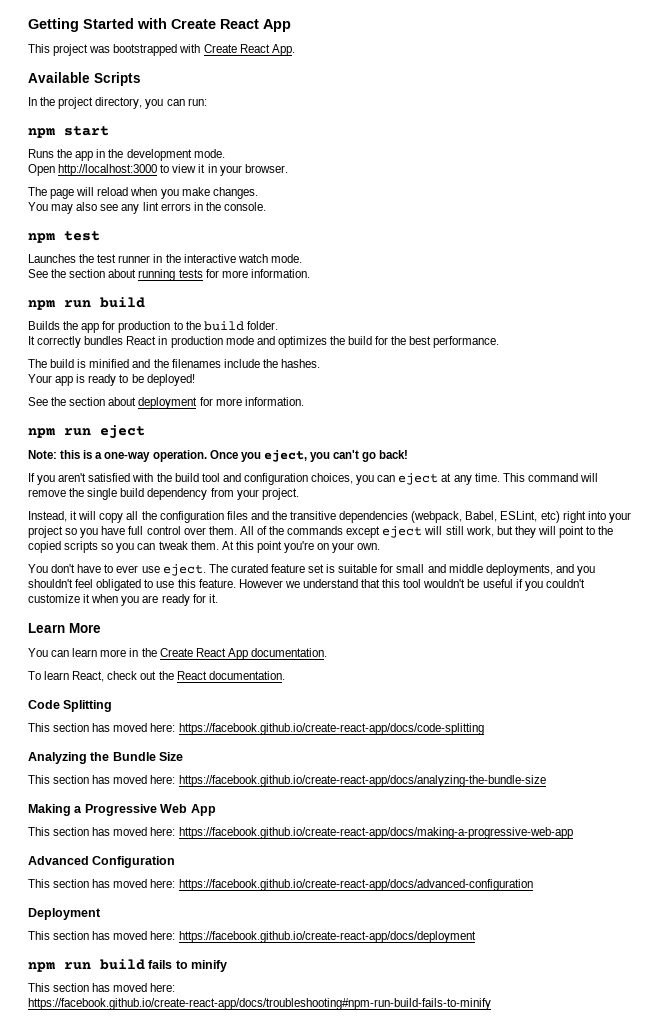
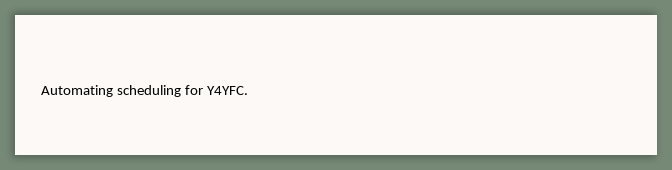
[28,18,291,32] [28,44,295,56] [28,72,141,86] [28,97,207,109] [28,126,109,138] [28,149,225,161] [28,164,288,176] [28,187,258,199] [28,202,266,214] [28,231,100,243] [28,254,302,263] [28,269,310,281] [28,297,145,310] [28,321,278,333] [28,336,500,348] [28,359,320,368] [28,374,195,386] [28,397,304,409] [28,425,145,439] [28,450,409,462] [28,473,598,485] [28,488,299,500] [28,511,631,523] [28,526,614,538] [28,541,381,553] [28,564,595,576] [28,579,585,591] [28,594,218,606] [28,623,101,633] [28,648,327,660] [28,671,285,682] [28,700,113,712] [28,723,484,735] [28,752,184,764] [28,775,546,787] [28,804,216,816] [28,827,573,839] [28,856,176,868] [28,879,533,891] [28,908,101,920] [28,931,476,943] [28,959,228,972] [28,983,176,992] [28,998,491,1010] Getting Started with Create React App // This project was bootstrapped with Create React App. // Available Scripts // In the project directory, you can run: // npm start // Runs the app in the development mode. // Open http://localhost:3000 to view it in your browser. // The page will reload when you make changes. // You may also see any lint errors in the console. // npm test // Launches the test runner in the interactive watch mode. // See the section about running tests for more information. // npm run build // Builds the app for production to the build folder. // It correctly bundles React in production mode and optimizes the build for the best performance. // The build is minified and the filenames include the hashes. // Your app is ready to be deployed! // See the section about deployment for more information. // npm run eject // Note: this is a one-way operation. Once you eject, you can't go back! // If you aren't satisfied with the build tool and configuration choices, you can eject at any time. This command will remove the single build dependency from your project. // Instead, it will copy all the configuration files and the transitive dependencies (webpack, Babel, ESLint, etc) right into your project so you have full control over them. All of the commands except eject will still work, but they will point to the copied scripts so you can tweak them. At this point you're on your own. // You don't have to ever use eject. The curated feature set is suitable for small and middle deployments, and you shouldn't feel obligated to use this feature. However we understand that this tool wouldn't be useful if you couldn't customize it when you are ready for it. // Learn More // You can learn more in the Create React App documentation. // To learn React, check out the React documentation. // Code Splitting // This section has moved here: https://facebook.github.io/create-react-app/docs/code-splitting // Analyzing the Bundle Size // This section has moved here: https://facebook.github.io/create-react-app/docs/analyzing-the-bundle-size // Making a Progressive Web App // This section has moved here: https://facebook.github.io/create-react-app/docs/making-a-progressive-web-app // Advanced Configuration // This section has moved here: https://facebook.github.io/create-react-app/docs/advanced-configuration // Deployment // This section has moved here: https://facebook.github.io/create-react-app/docs/deployment // npm run build fails to minify // This section has moved here: https://facebook.github.io/create-react-app/docs/troubleshooting#npm-run-build-fails-to-minify -> [41,85,248,97] Automating scheduling for Y4YFC.

